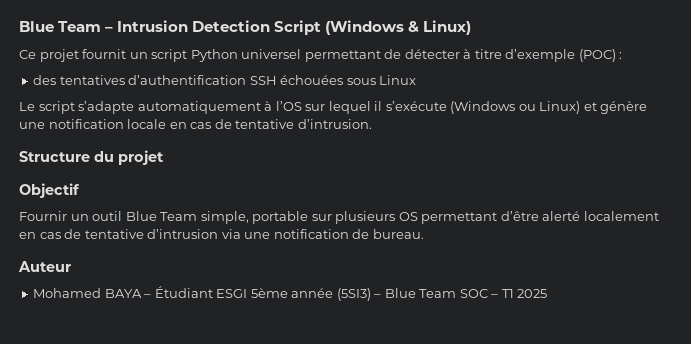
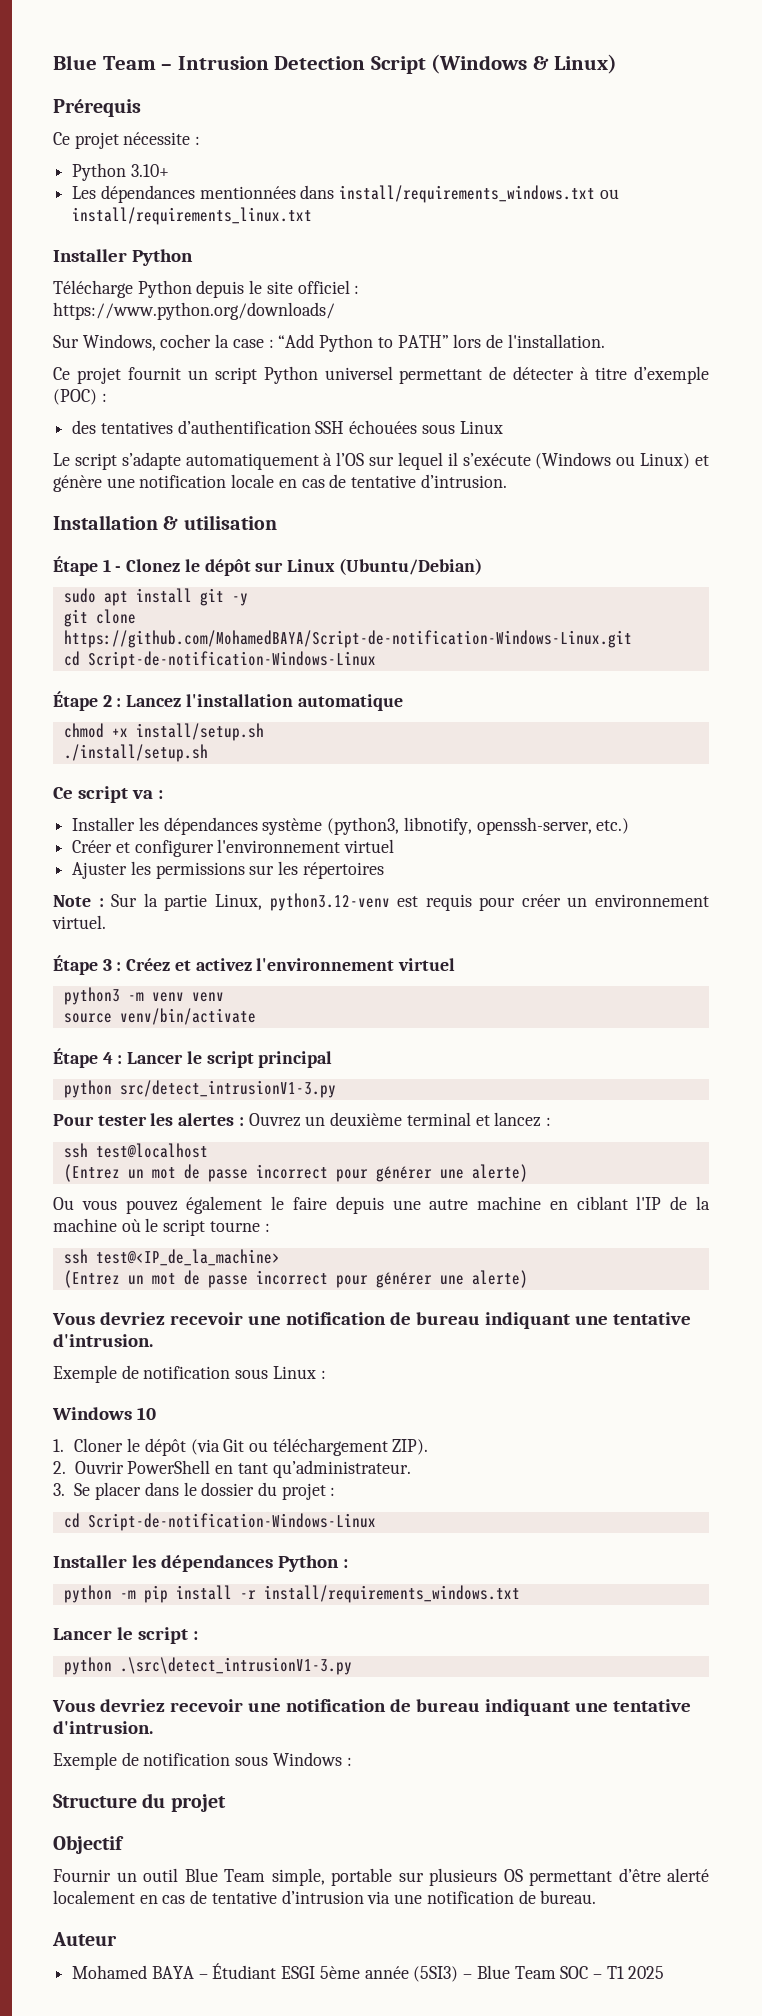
(472, 27) none -> [53,99,141,117] [53,132,201,149] [72,163,169,181] [72,185,619,203] [72,207,313,225] [53,249,193,266] [53,280,360,298] [53,302,335,320] [53,334,605,352] // Prérequis // Ce projet nécessite : // Python 3.10+ // Les dépendances mentionnées dans install/requirements_windows.txt ou install/requirements_linux.txt // Installer Python // Télécharge Python depuis le site officiel : // https://www.python.org/downloads/ // Sur Windows, cocher la case : “Add Python to PATH” lors de l'installation.
(372, 124) none -> [53,515,277,530] [53,556,482,576] [63,588,248,606] [63,609,136,627] [63,630,632,648] [63,651,376,669] [53,691,403,711] [63,723,264,741] [63,744,208,762] [53,786,163,803] [72,817,630,835] [72,839,395,857] [72,861,384,879] [53,893,709,911] [52,915,106,929] [53,955,456,975] [63,987,224,1005] [63,1008,256,1025] [53,1048,333,1068] [63,1080,336,1098] [53,1112,551,1127] [63,1143,208,1158] [63,1164,528,1182] [53,1196,711,1214] [53,1218,270,1236] [63,1249,280,1266] [63,1270,528,1288] [52,1312,691,1329] [53,1334,153,1347] [53,1365,326,1383] [52,1407,156,1420] [53,1438,429,1456] [53,1460,411,1478] [53,1482,336,1500] [63,1513,376,1531] [53,1555,348,1572] [63,1585,520,1603] [53,1627,198,1644] [63,1657,352,1675] [52,1699,691,1716] [53,1721,153,1734] [53,1752,352,1770] // Installation & utilisation // Étape 1 - Clonez le dépôt sur Linux (Ubuntu/Debian) // sudo apt install git -y // git clone https://github.com/MohamedBAYA/Script-de-notification-Windows-Linux.git // cd Script-de-notification-Windows-Linux // Étape 2 : Lancez l'installation automatique // chmod +x install/setup.sh // ./install/setup.sh // Ce script va : // Installer les dépendances système (python3, libnotify, openssh-server, etc.) // Créer et configurer l'environnement virtuel // Ajuster les permissions sur les répertoires // Note : Sur la partie Linux, python3.12-venv est requis pour créer un environnement virtuel. // Étape 3 : Créez et activez l'environnement virtuel // python3 -m venv venv // source venv/bin/activate // Étape 4 : Lancer le script principal // python src/detect_intrusionV1-3.py // Pour tester les alertes : Ouvrez un deuxième terminal et lancez : // ssh test@localhost // (Entrez un mot de passe incorrect pour générer une alerte) // Ou vous pouvez également le faire depuis une autre machine en ciblant l'IP de la machine où le script tourne : // ssh test@<IP_de_la_machine> // (Entrez un mot de passe incorrect pour générer une alerte) // Vous devriez recevoir une notification de bureau indiquant une tentative d'intrusion. // Exemple de notification sous Linux : // Windows 10 // 1. Cloner le dépôt (via Git ou téléchargement ZIP). // 2. Ouvrir PowerShell en tant qu’administrateur. // 3. Se placer dans le dossier du projet : // cd Script-de-notification-Windows-Linux // Installer les dépendances Python : // python -m pip install -r install/requirements_windows.txt // Lancer le script : // python .\src\detect_intrusionV1-3.py // Vous devriez recevoir une notification de bureau indiquant une tentative d'intrusion. // Exemple de notification sous Windows :

